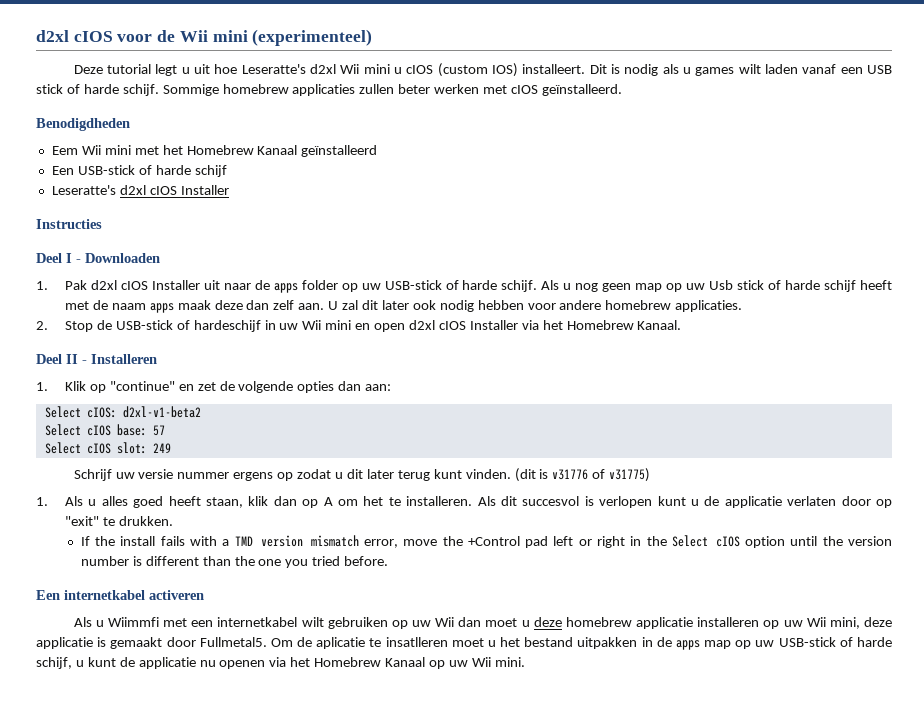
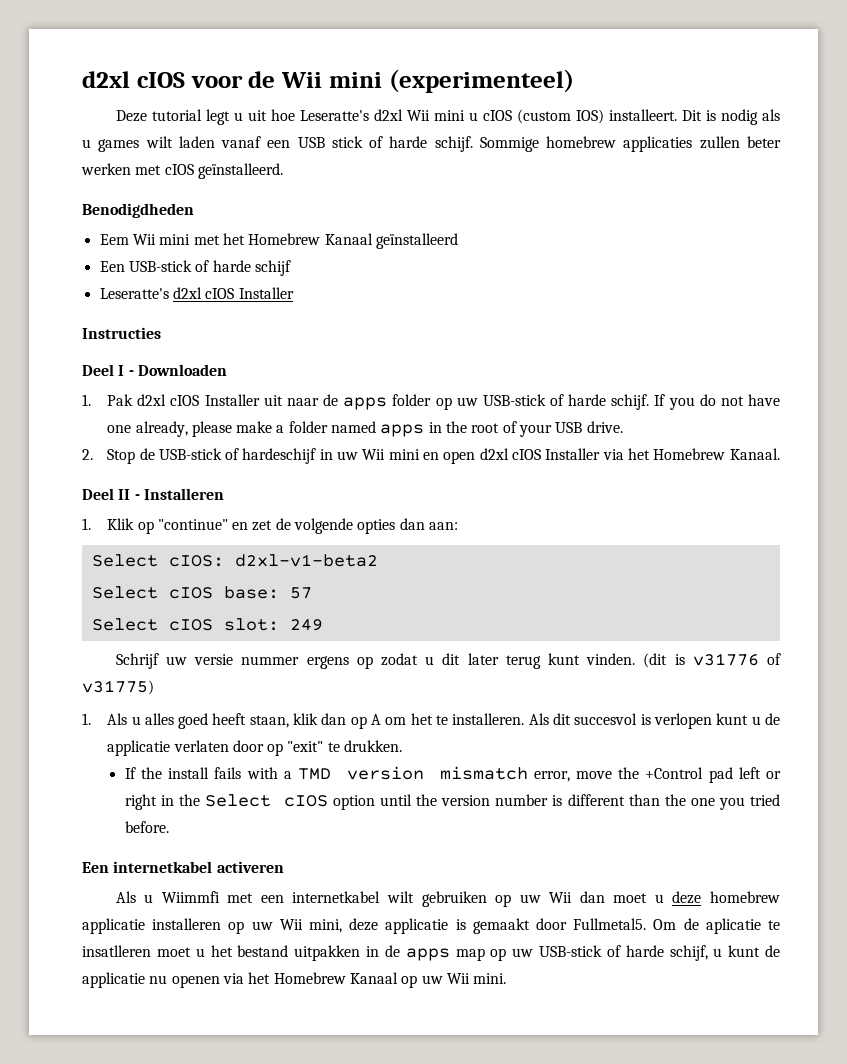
[541,280,892,292] [64,300,743,313] Als u nog geen map op uw Usb stick of harde schijf heeft met de naam apps maak deze dan zelf aan. U zal dit later ook nodig hebben voor andere homebrew applicaties. -> [654,394,780,410] [107,421,623,437] If you do not have one already, please make a folder named apps in the root of your USB drive.

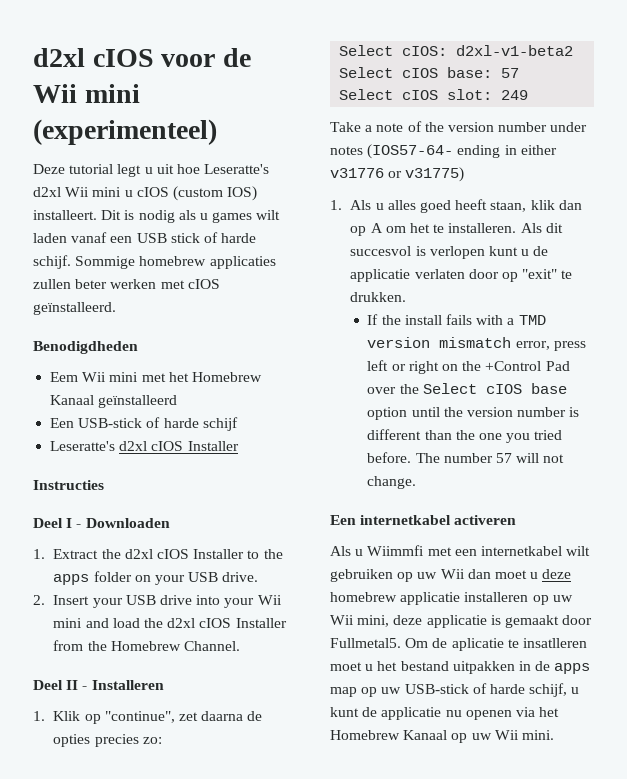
[107,394,780,410] [107,421,623,437] [82,448,780,464] Pak d2xl cIOS Installer uit naar de apps folder op uw USB-stick of harde schijf. If you do not have one already, please make a folder named apps in the root of your USB drive. // 2. Stop de USB-stick of hardeschijf in uw Wii mini en open d2xl cIOS Installer via het Homebrew Kanaal. -> [53,549,283,559] [53,571,259,585] [33,595,282,608] [53,618,287,628] [53,640,240,651] Extract the d2xl cIOS Installer to the apps folder on your USB drive. // 2. Insert your USB drive into your Wii mini and load the d2xl cIOS Installer from the Homebrew Channel.
[157,518,459,534] "continue" en zet de volgende opties dan aan: -> [104,711,263,723] [53,734,162,747] "continue", zet daarna de opties precies zo:
[115,653,782,669] Schrijf uw versie nummer ergens op zodat u dit later terug kunt vinden. (dit is v31776 of -> [330,121,588,132] [330,144,557,159] [330,168,403,178] Take a note of the version number under notes (IOS57-64- ending in either v31776 or
[575,767,781,783] [124,794,174,810] move the +Control pad left or right in -> [553,341,586,351] [367,360,570,374] [367,387,397,394] press left or right on the +Control Pad over
(328, 801) none -> [530,383,567,394] base
(169, 827) none -> [415,453,565,463] [367,476,417,489] The number 57 will not change.

